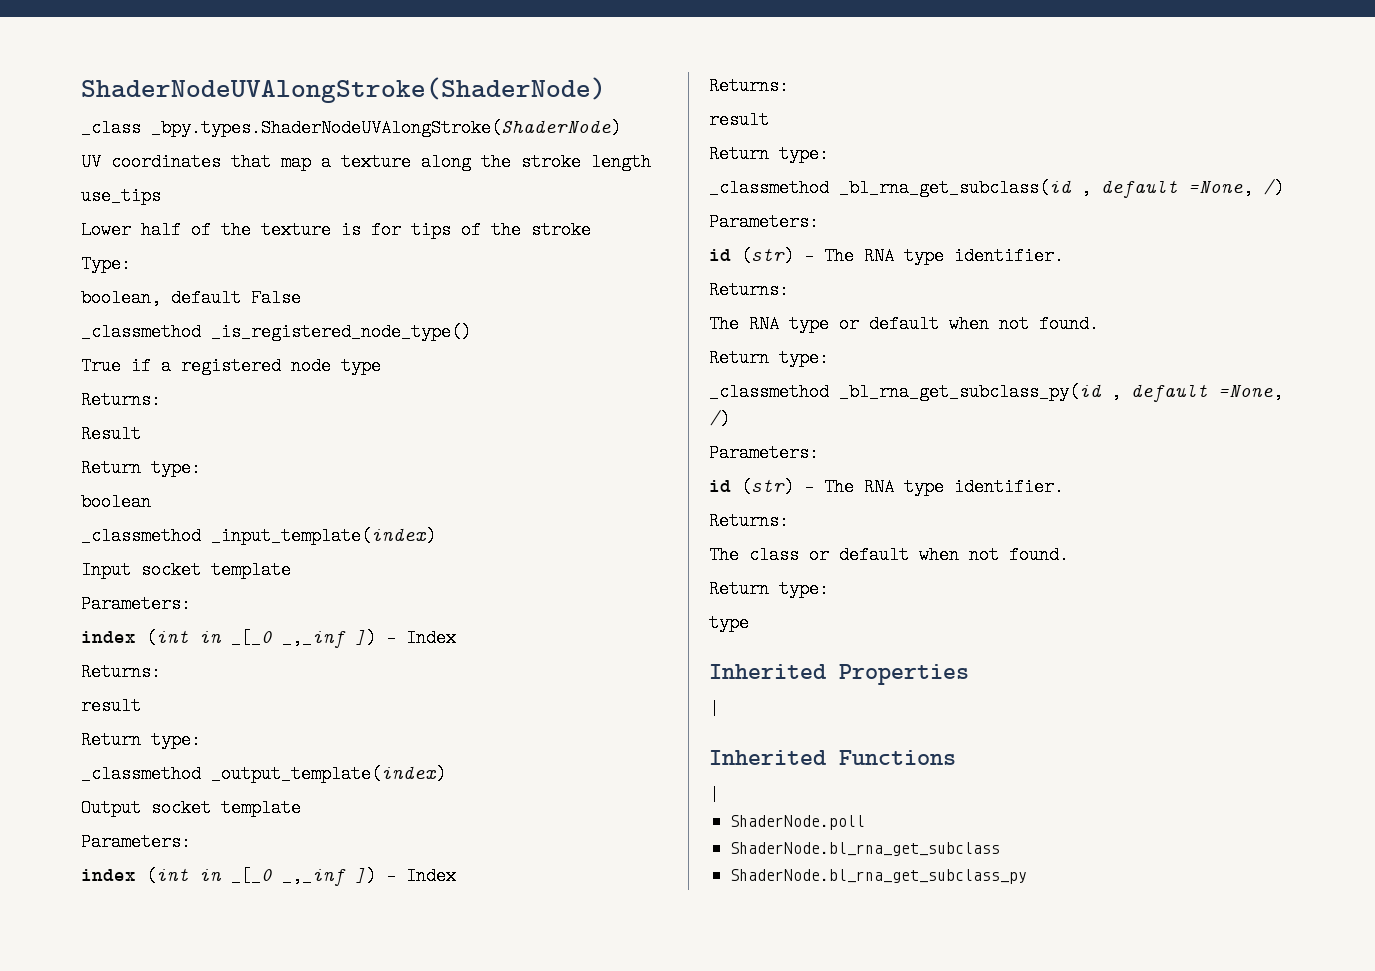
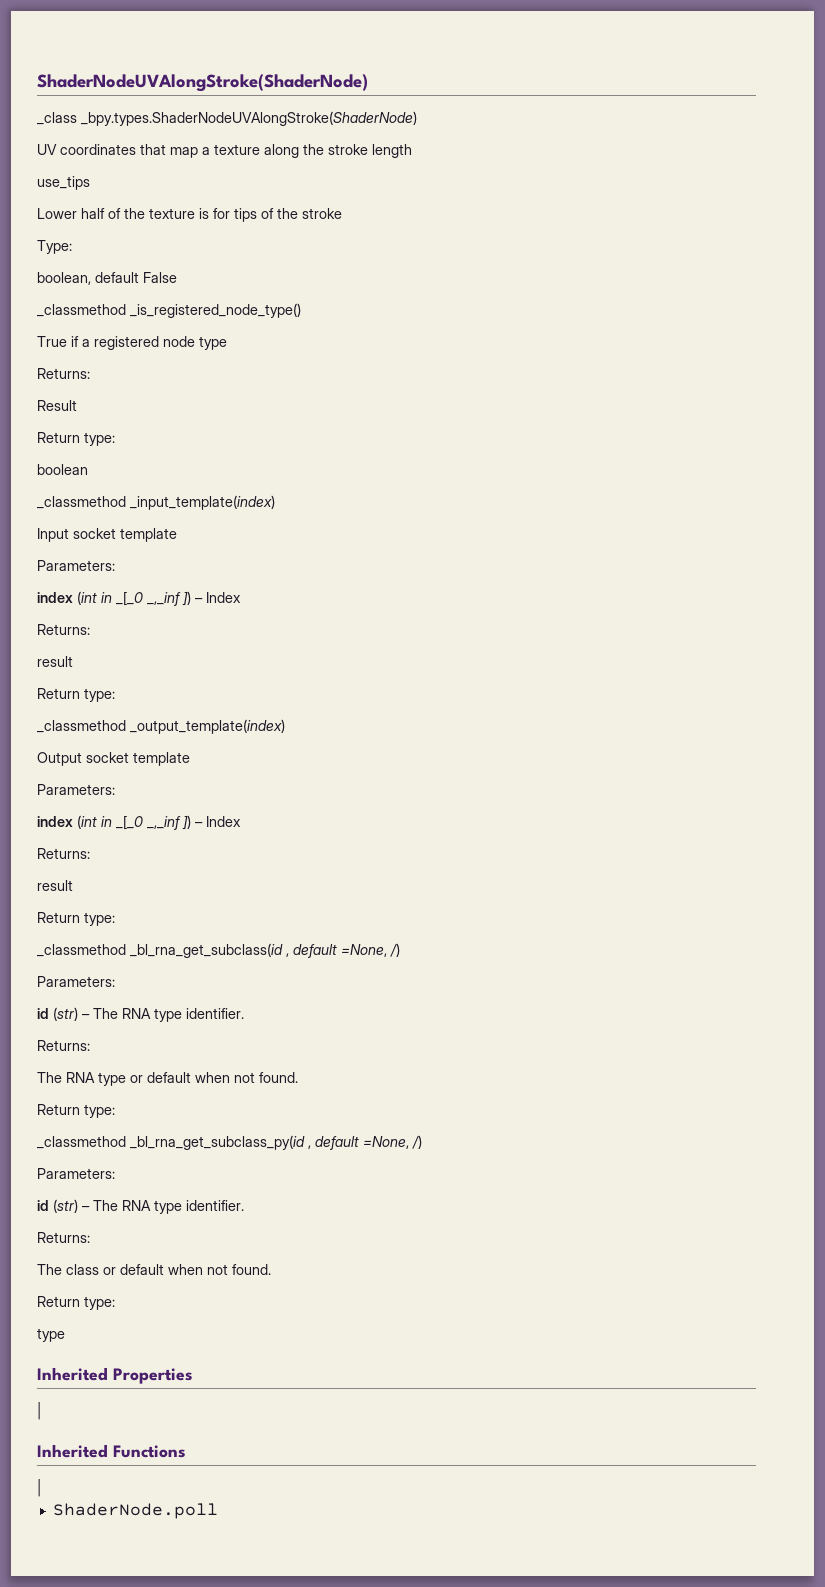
[730,842,1001,856] [730,869,1028,884] // ShaderNode.bl_rna_get_subclass // ShaderNode.bl_rna_get_subclass_py -> (218, 1511) none

